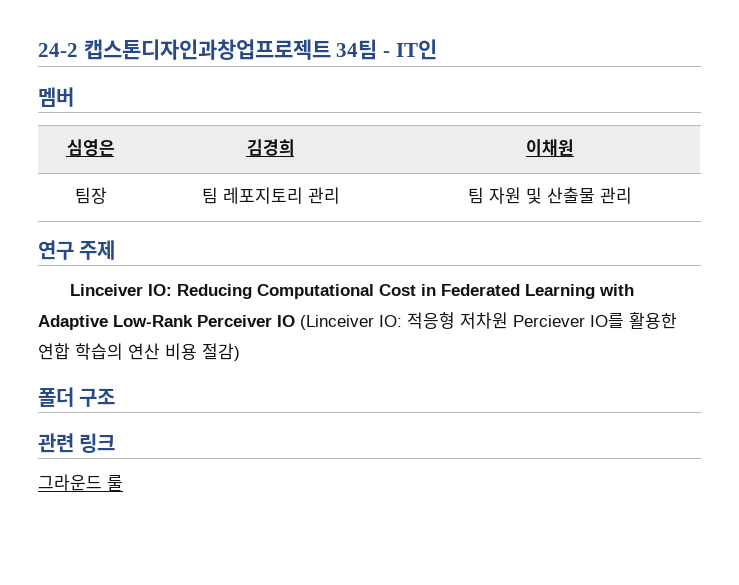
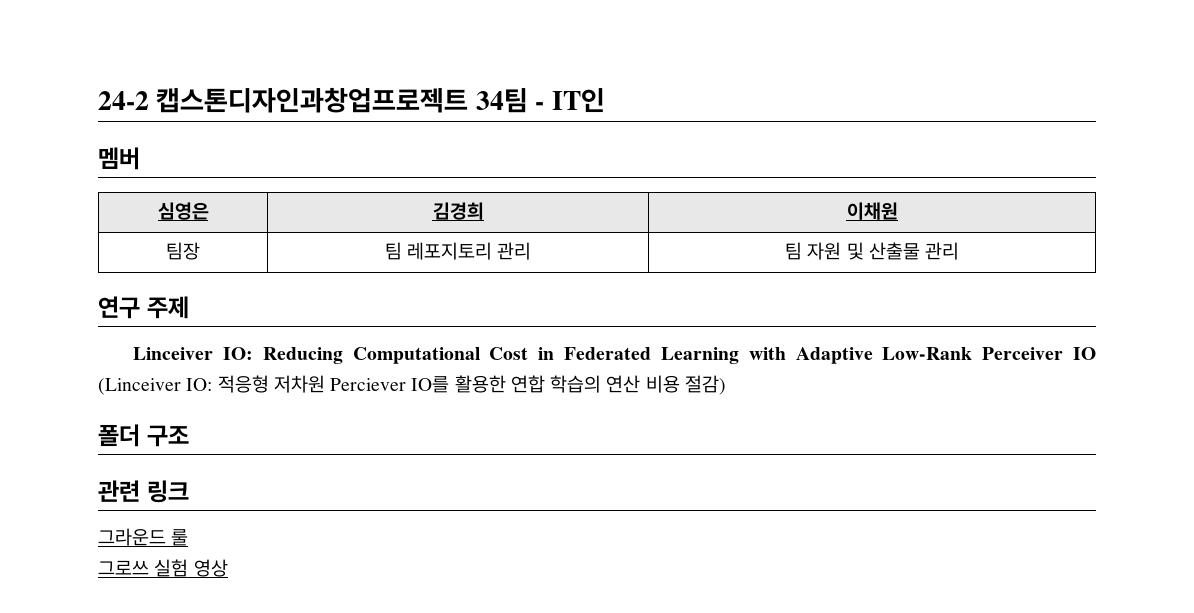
(123, 483) none -> [98,559,228,577] // 그로쓰 실험 영상

